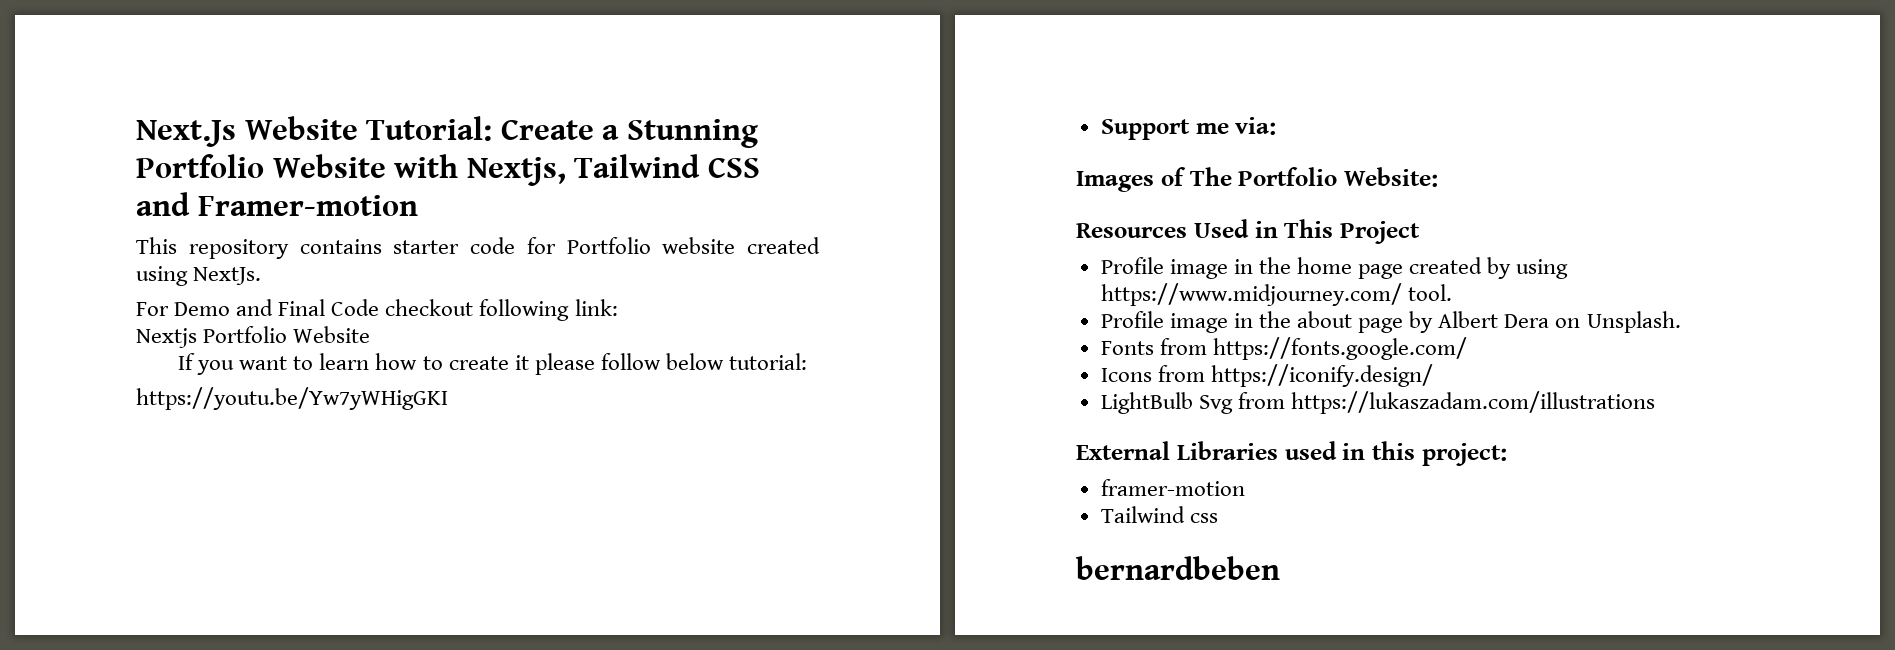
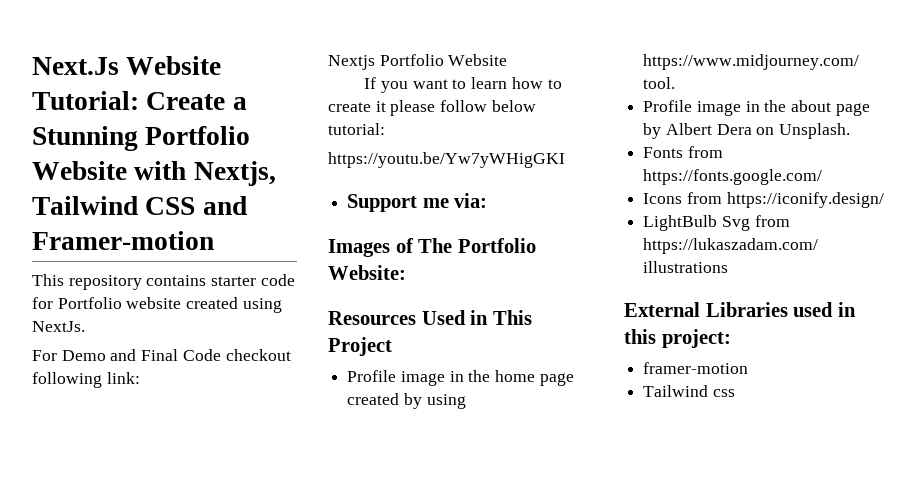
[1076,556,1280,580] // bernardbeben -> (735, 393) none

